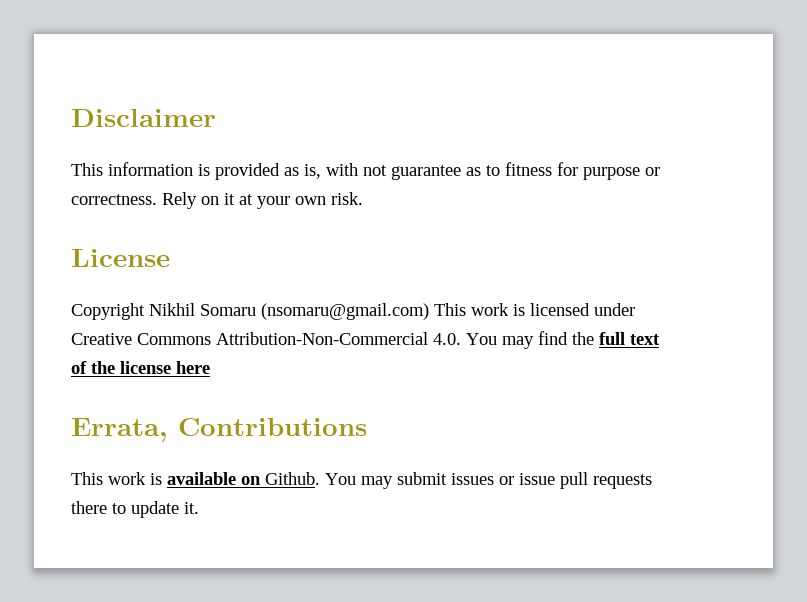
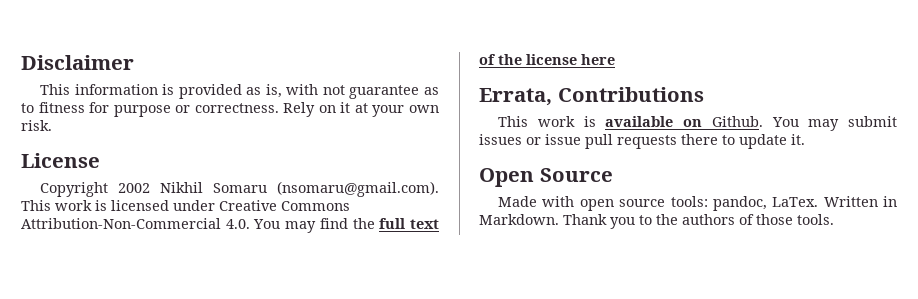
(145, 311) none -> [118,183,151,193] 2002
[261,303,429,320] (nsomaru@gmail.com) -> [277,181,439,197] (nsomaru@gmail.com).
(199, 508) none -> [479,168,613,187] [498,196,897,211] [479,214,834,229] // Open Source // Made with open source tools: pandoc, LaTex. Written in Markdown. Thank you to the authors of those tools.

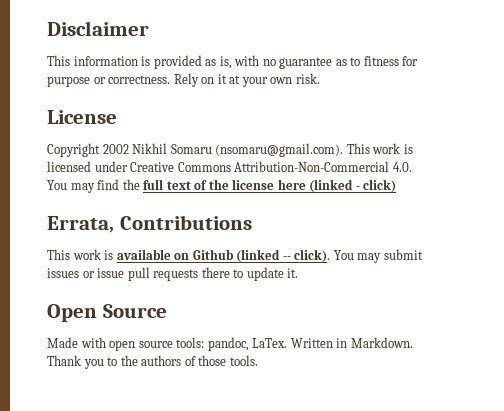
[322,85,345,95] not -> [262,59,276,66] no
(615, 59) none -> [309,179,397,193] (linked - click)
[711,116,763,127] Github. -> [192,249,331,263] Github (linked -- click).

